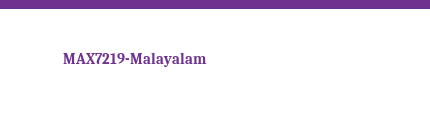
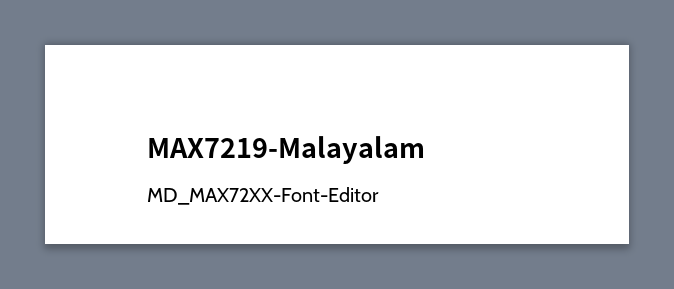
(207, 59) none -> [147,187,379,205] // MD_MAX72XX-Font-Editor

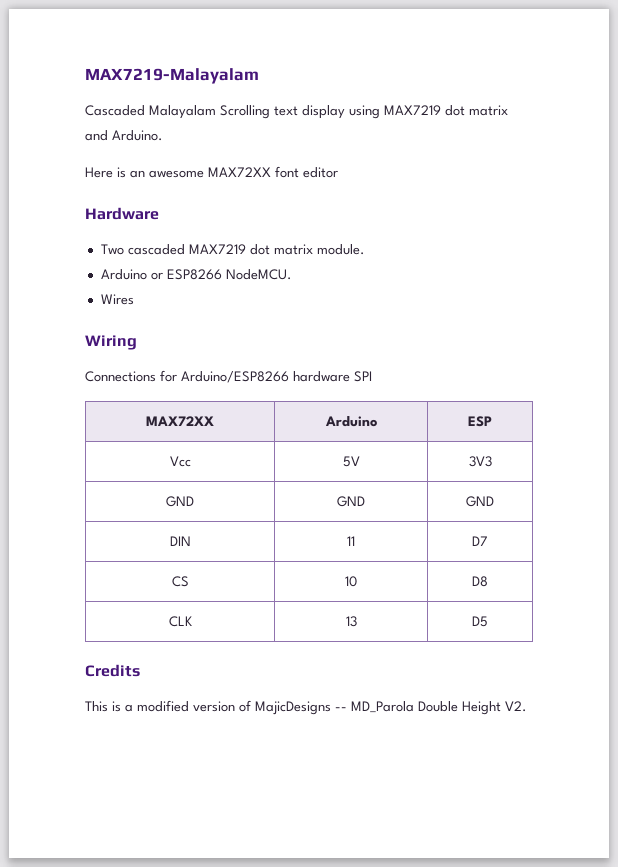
[147,187,379,205] MD_MAX72XX-Font-Editor -> [85,105,508,119] [85,130,163,141] [85,166,338,178] [85,207,159,220] [100,244,365,255] [100,269,292,280] [100,294,134,305] [85,335,137,350] [85,370,372,383] [146,416,214,426] [324,416,377,427] [468,416,492,427] [169,456,191,467] [342,456,360,467] [468,456,492,467] [166,496,194,507] [337,496,365,507] [466,496,494,507] [169,536,191,546] [347,536,355,546] [472,536,488,546] [171,576,189,587] [345,576,357,587] [472,576,488,587] [168,616,192,627] [345,616,357,627] [472,616,488,627] [85,664,140,677] [85,700,527,715] Cascaded Malayalam Scrolling text display using MAX7219 dot matrix and Arduino. // Here is an awesome MAX72XX font editor // Hardware // Two cascaded MAX7219 dot matrix module. // Arduino or ESP8266 NodeMCU. // Wires // Wiring // Connections for Arduino/ESP8266 hardware SPI // MAX72XX | Arduino | ESP // Vcc | 5V | 3V3 // GND | GND | GND // DIN | 11 | D7 // CS | 10 | D8 // CLK | 13 | D5 // Credits // This is a modified version of MajicDesigns -- MD_Parola Double Height V2.

